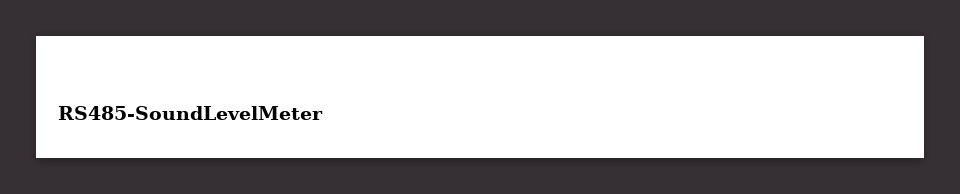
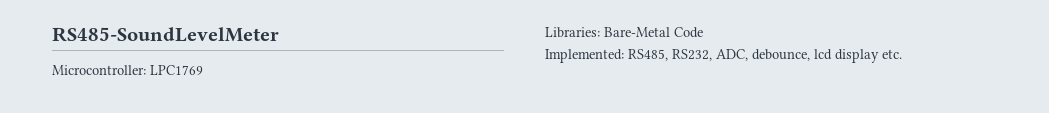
(323, 113) none -> [52,65,203,75] [545,27,703,38] [545,49,902,63] // Microcontroller: LPC1769 // Libraries: Bare-Metal Code // Implemented: RS485, RS232, ADC, debounce, lcd display etc.

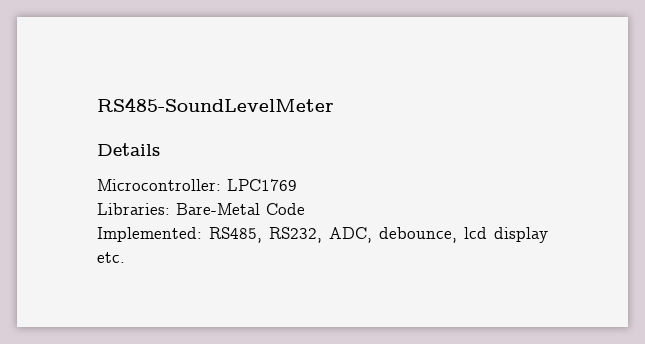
(279, 34) none -> [97,143,160,156] // Details

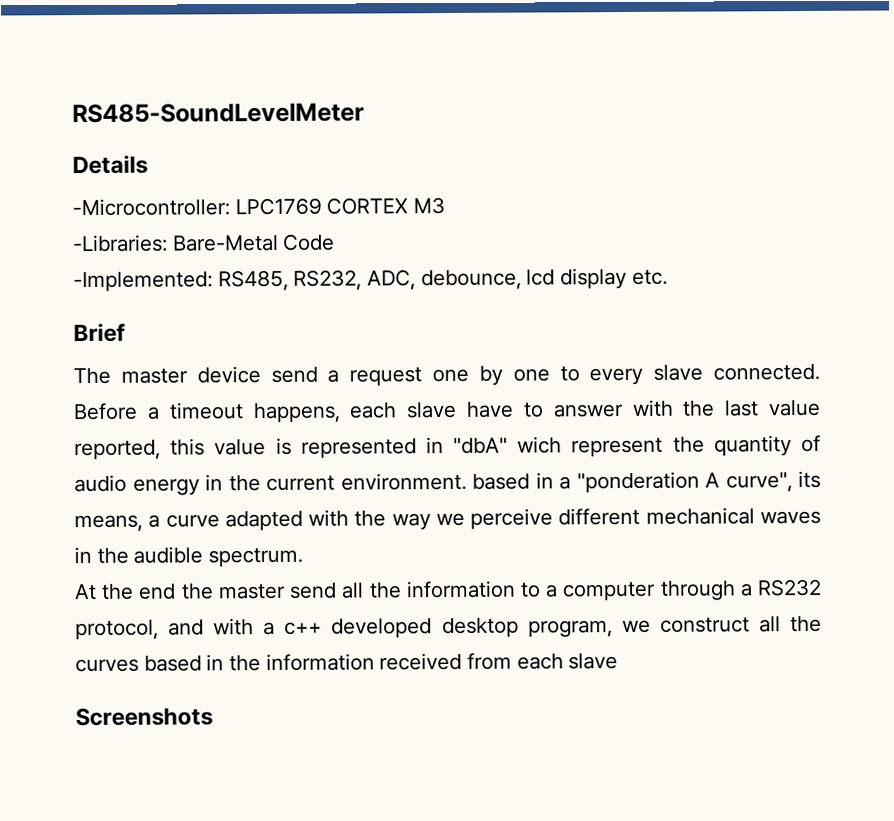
[97,179,221,191] Microcontroller: -> [72,198,230,217] -Microcontroller:
[97,203,170,215] // Libraries: -> [326,197,446,215] [73,234,168,253] CORTEX M3 // -Libraries:
[97,227,202,242] Implemented: -> [73,271,213,293] -Implemented:
(125, 257) none -> [73,322,126,343] [73,363,820,387] [73,399,821,424] [74,434,821,461] [74,470,821,496] [74,507,821,533] [74,546,304,568] [74,578,822,602] [75,615,822,641] [75,652,619,673] [75,707,213,727] // Brief // The master device send a request one by one to every slave connected. Before a timeout happens, each slave have to answer with the last value reported, this value is represented in "dbA" wich represent the quantity of audio energy in the current environment. based in a "ponderation A curve", its means, a curve adapted with the way we perceive different mechanical waves in the audible spectrum. // At the end the master send all the information to a computer through a RS232 protocol, and with a c++ developed desktop program, we construct all the curves based in the information received from each slave // Screenshots

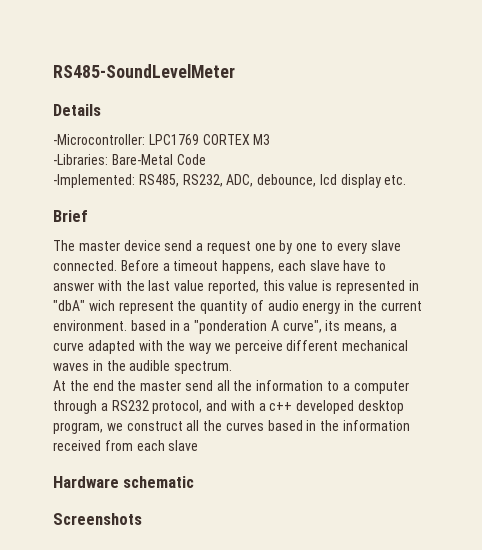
(619, 661) none -> [53,476,195,488] // Hardware schematic

